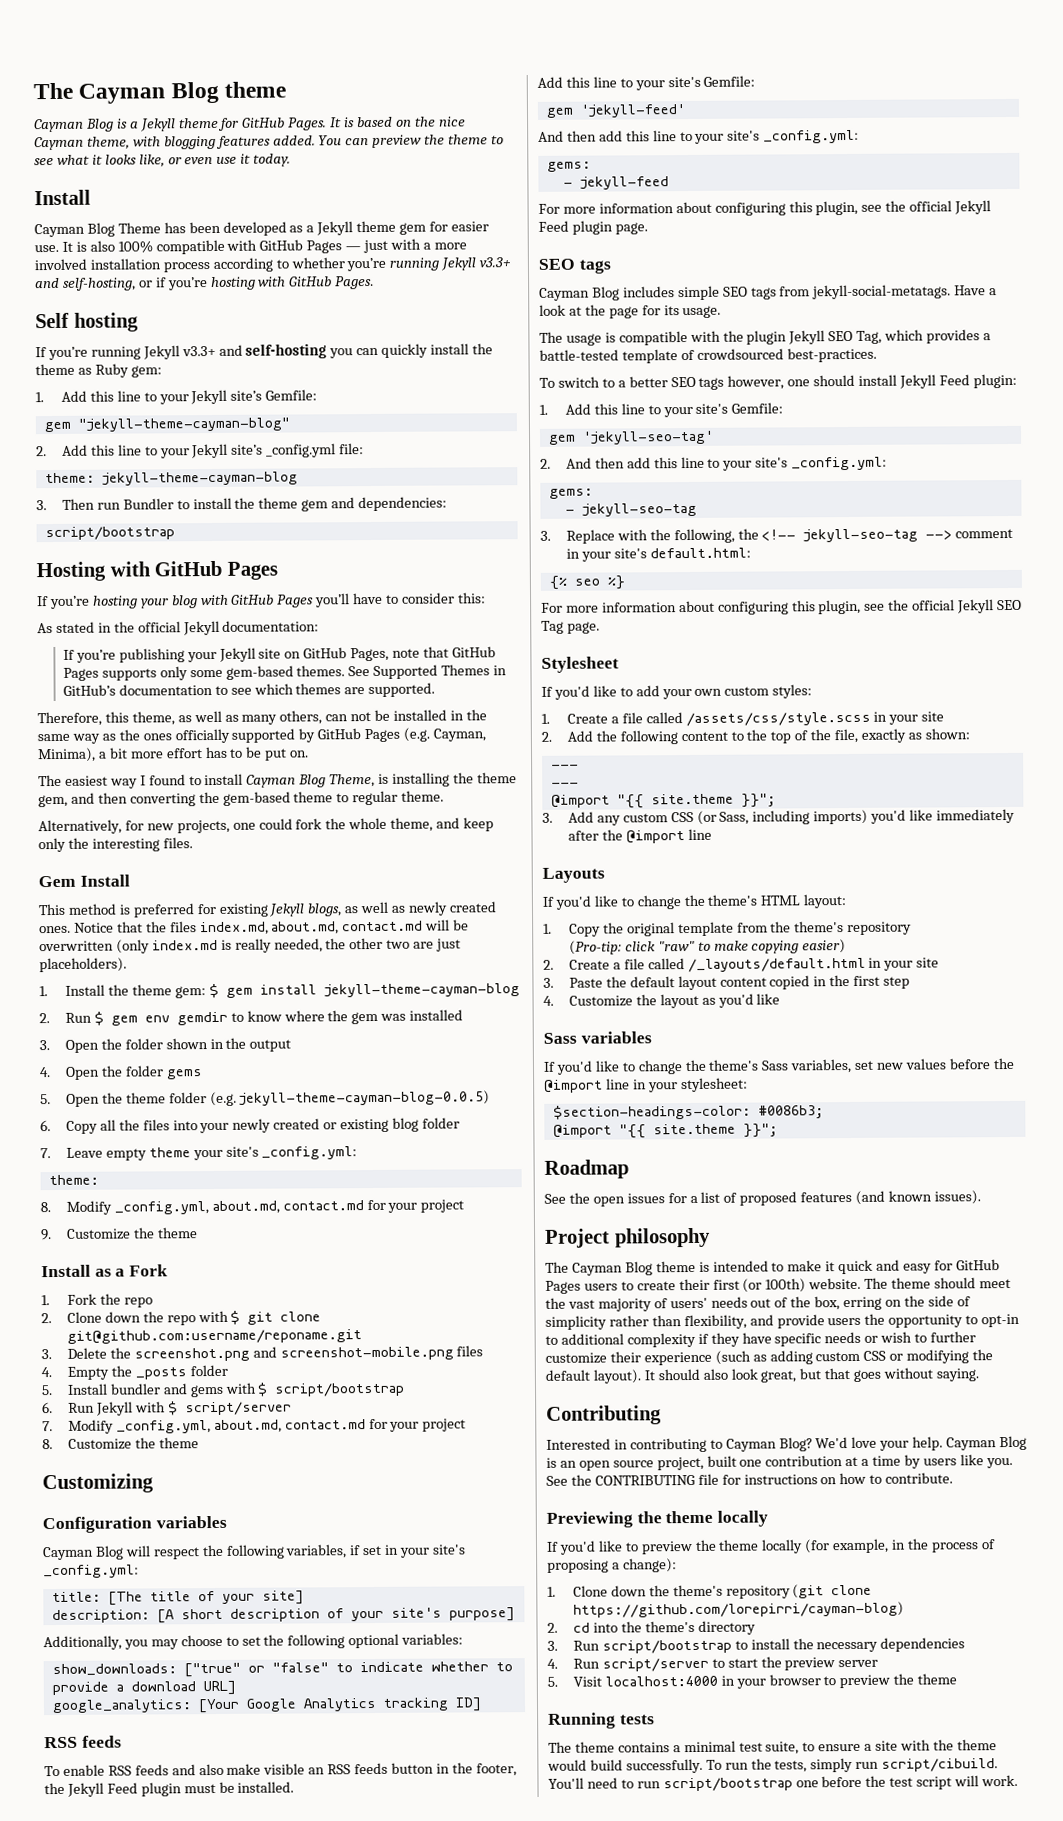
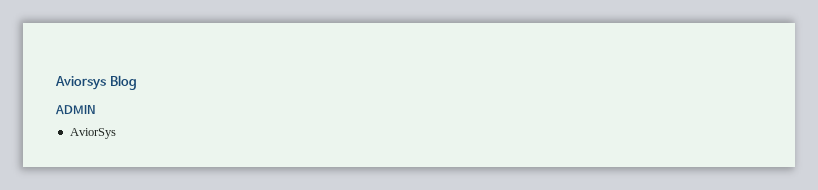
[33,81,287,104] [34,116,466,133] [34,134,505,151] [34,153,292,168] [34,189,91,206] [34,220,489,238] [34,238,467,255] [34,257,512,273] [35,275,375,291] [35,312,139,332] [35,343,494,361] [35,363,162,378] [35,389,318,405] [43,417,290,433] [36,443,365,459] [44,471,298,486] [36,496,448,512] [44,526,175,541] [36,560,278,582] [37,592,486,610] [37,620,320,636] [62,646,496,663] [62,664,508,681] [62,682,436,698] [37,709,487,727] [37,727,487,744] [37,746,310,763] [38,772,517,789] [38,790,445,808] [38,817,495,835] [38,837,193,853] [38,874,130,888] [38,901,497,918] [39,919,470,936] [39,937,462,954] [39,957,127,973] [39,983,520,999] [39,1009,464,1026] [39,1037,292,1053] [39,1065,203,1080] [40,1090,491,1107] [40,1117,460,1134] [40,1146,358,1161] [48,1174,99,1186] [40,1199,465,1215] [40,1227,198,1241] [41,1264,169,1278] [41,1293,153,1308] [41,1310,322,1326] [66,1329,362,1344] [41,1345,484,1362] [41,1364,228,1380] [41,1382,406,1398] [42,1401,292,1416] [42,1418,467,1434] [42,1437,199,1450] [42,1473,154,1494] [42,1515,227,1534] [42,1544,467,1561] [43,1564,139,1579] [51,1590,304,1606] [51,1607,515,1624] [43,1633,464,1651] [51,1661,513,1678] [51,1680,236,1696] [51,1697,482,1714] [44,1735,122,1749] [44,1762,517,1777] [44,1781,295,1797] [537,75,756,91] [545,104,686,118] [538,129,860,144] [546,161,591,172] [562,176,669,190] [538,200,992,216] [538,220,648,235] [538,258,611,274] [539,284,998,301] [539,304,722,319] [539,329,991,346] [539,347,877,364] [539,373,1017,390] [539,402,784,418] [548,430,714,445] [540,456,888,471] [548,488,593,499] [564,502,697,517] [540,528,1014,544] [565,547,751,562] [548,575,625,590] [541,599,1023,615] [541,620,600,634] [541,656,619,673] [541,684,813,700] [541,711,945,727] [541,728,970,745] [550,764,579,769] [550,782,579,787] [550,793,776,809] [542,808,1015,826] [567,828,712,844] [542,867,605,883] [542,894,847,910] [543,921,913,937] [568,939,847,955] [543,957,940,973] [543,974,911,991] [543,993,781,1009] [543,1031,652,1044] [543,1057,1015,1075] [544,1077,748,1093] [552,1104,824,1120] [552,1123,778,1139] [544,1159,629,1179] [544,1190,981,1207] [545,1227,711,1248] [545,1259,1000,1276] [545,1277,1011,1294] [545,1295,971,1312] [545,1313,1021,1330] [545,1331,977,1348] [545,1349,994,1366] [545,1367,980,1384] [546,1405,662,1425] [546,1435,1028,1453] [546,1454,1013,1471] [546,1472,954,1486] [546,1510,769,1528] [546,1538,996,1555] [547,1558,677,1573] [547,1584,873,1599] [572,1601,904,1618] [547,1620,756,1635] [547,1637,966,1654] [547,1656,879,1672] [547,1673,958,1689] [548,1712,655,1729] [548,1739,997,1755] [547,1757,999,1774] [548,1774,1019,1792] The Cayman Blog theme // Cayman Blog is a Jekyll theme for GitHub Pages. It is based on the nice Cayman theme, with blogging features added. You can preview the theme to see what it looks like, or even use it today. // Install // Cayman Blog Theme has been developed as a Jekyll theme gem for easier use. It is also 100% compatible with GitHub Pages — just with a more involved installation process according to whether you’re running Jekyll v3.3+ and self-hosting, or if you’re hosting with GitHub Pages. // Self hosting // If you’re running Jekyll v3.3+ and self-hosting you can quickly install the theme as Ruby gem: // 1. Add this line to your Jekyll site’s Gemfile: // gem "jekyll-theme-cayman-blog" // 2. Add this line to your Jekyll site’s _config.yml file: // theme: jekyll-theme-cayman-blog // 3. Then run Bundler to install the theme gem and dependencies: // script/bootstrap // Hosting with GitHub Pages // If you’re hosting your blog with GitHub Pages you’ll have to consider this: // As stated in the official Jekyll documentation: // If you’re publishing your Jekyll site on GitHub Pages, note that GitHub Pages supports only some gem-based themes. See Supported Themes in GitHub’s documentation to see which themes are supported. // Therefore, this theme, as well as many others, can not be installed in the same way as the ones officially supported by GitHub Pages (e.g. Cayman, Minima), a bit more effort has to be put on. // The easiest way I found to install Cayman Blog Theme, is installing the theme gem, and then converting the gem-based theme to regular theme. // Alternatively, for new projects, one could fork the whole theme, and keep only the interesting files. // Gem Install // This method is preferred for existing Jekyll blogs, as well as newly created ones. Notice that the files index.md, about.md, contact.md will be overwritten (only index.md is really needed, the other two are just placeholders). // 1. Install the theme gem: $ gem install jekyll-theme-cayman-blog // 2. Run $ gem env gemdir to know where the gem was installed // 3. Open the folder shown in the output // 4. Open the folder gems // 5. Open the theme folder (e.g. jekyll-theme-cayman-blog-0.0.5) // 6. Copy all the files into your newly created or existing blog folder // 7. Leave empty theme your site's _config.yml: // theme: // 8. Modify _config.yml, about.md, contact.md for your project // 9. Customize the theme // Install as a Fork // 1. Fork the repo // 2. Clone down the repo with $ git clone git@github.com:username/reponame.git // 3. Delete the screenshot.png and screenshot-mobile.png files // 4. Empty the _posts folder // 5. Install bundler and gems with $ script/bootstrap // 6. Run Jekyll with $ script/server // 7. Modify _config.yml, about.md, contact.md for your project // 8. Customize the theme // Customizing // Configuration variables // Cayman Blog will respect the following variables, if set in your site's _config.yml: // title: [The title of your site] // description: [A short description of your site's purpose] // Additionally, you may choose to set the following optional variables: // show_downloads: ["true" or "false" to indicate whether to provide a download URL] // google_analytics: [Your Google Analytics tracking ID] // RSS feeds // To enable RSS feeds and also make visible an RSS feeds button in the footer, the Jekyll Feed plugin must be installed. // Add this line to your site's Gemfile: // gem 'jekyll-feed' // And then add this line to your site's _config.yml: // gems: // - jekyll-feed // For more information about configuring this plugin, see the official Jekyll Feed plugin page. // SEO tags // Cayman Blog includes simple SEO tags from jekyll-social-metatags. Have a look at the page for its usage. // The usage is compatible with the plugin Jekyll SEO Tag, which provides a battle-tested template of crowdsourced best-practices. // To switch to a better SEO tags however, one should install Jekyll Feed plugin: // 1. Add this line to your site's Gemfile: // gem 'jekyll-seo-tag' // 2. And then add this line to your site's _config.yml: // gems: // - jekyll-seo-tag // 3. Replace with the following, the <!-- jekyll-seo-tag --> comment in your site's default.html: // {% seo %} // For more information about configuring this plugin, see the official Jekyll SEO Tag page. // Stylesheet // If you'd like to add your own custom styles: // 1. Create a file called /assets/css/style.scss in your site // 2. Add the following content to the top of the file, exactly as shown: // --- // --- // @import "{{ site.theme }}"; // 3. Add any custom CSS (or Sass, including imports) you'd like immediately after the @import line // Layouts // If you'd like to change the theme's HTML layout: // 1. Copy the original template from the theme's repository // (Pro-tip: click "raw" to make copying easier) // 2. Create a file called /_layouts/default.html in your site // 3. Paste the default layout content copied in the first step // 4. Customize the layout as you'd like // Sass variables // If you'd like to change the theme's Sass variables, set new values before the @import line in your stylesheet: // $section-headings-color: #0086b3; // @import "{{ site.theme }}"; // Roadmap // See the open issues for a list of proposed features (and known issues). // Project philosophy // The Cayman Blog theme is intended to make it quick and easy for GitHub Pages users to create their first (or 100th) website. The theme should meet the vast majority of users' needs out of the box, erring on the side of simplicity rather than flexibility, and provide users the opportunity to opt-in to additional complexity if they have specific needs or wish to further customize their experience (such as adding custom CSS or modifying the default layout). It should also look great, but that goes without saying. // Contributing // Interested in contributing to Cayman Blog? We'd love your help. Cayman Blog is an open source project, built one contribution at a time by users like you. See the CONTRIBUTING file for instructions on how to contribute. // Previewing the theme locally // If you'd like to preview the theme locally (for example, in the process of proposing a change): // 1. Clone down the theme's repository (git clone https://github.com/lorepirri/cayman-blog) // 2. cd into the theme's directory // 3. Run script/bootstrap to install the necessary dependencies // 4. Run script/server to start the preview server // 5. Visit localhost:4000 in your browser to preview the theme // Running tests // The theme contains a minimal test suite, to ensure a site with the theme would build successfully. To run the tests, simply run script/cibuild. You'll need to run script/bootstrap one before the test script will work. -> [55,75,137,90] [55,105,96,115] [69,128,116,139] Aviorsys Blog // ADMIN // AviorSys

